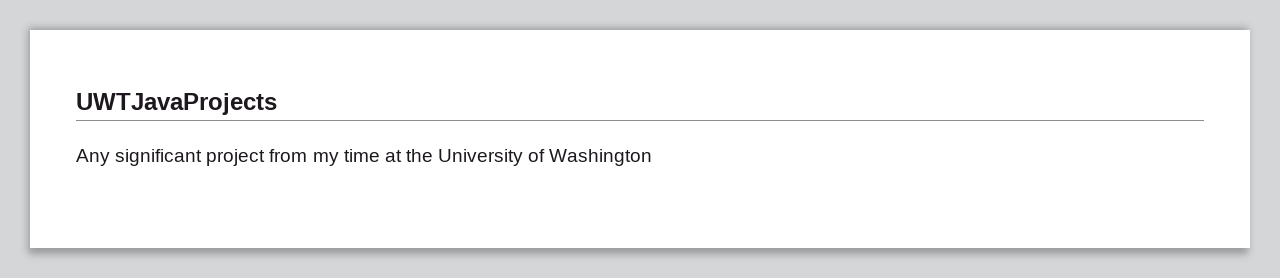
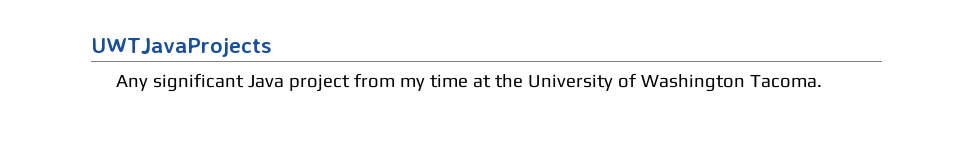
(203, 157) none -> [247,75,284,88] Java
(653, 157) none -> [749,75,822,88] Tacoma.

